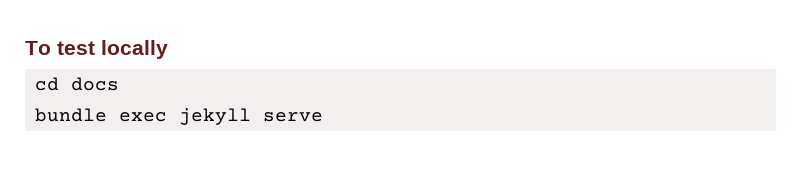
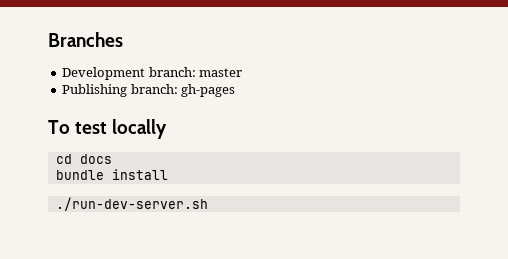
(25, 48) none -> [48,32,123,47] [62,67,243,80] [62,84,236,97] Branches // Development branch: master // Publishing branch: gh-pages //
[118,108,323,125] exec jekyll serve -> [111,169,168,180] [55,197,208,211] install // ./run-dev-server.sh

